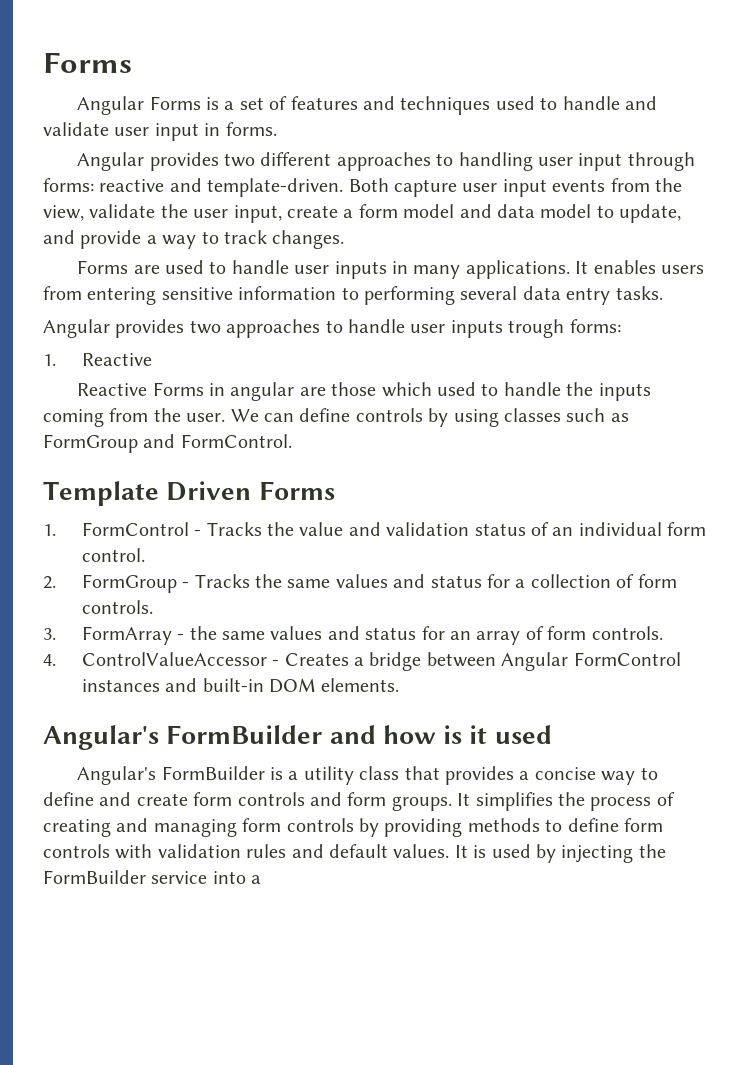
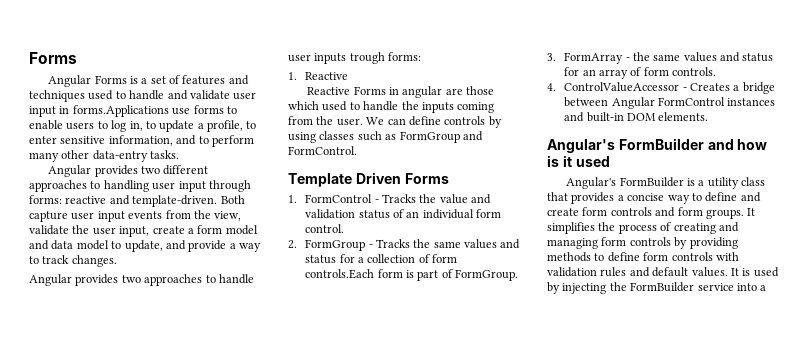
[225,122,277,136] forms. -> [72,105,237,117] [29,120,257,132] [29,135,254,147] [29,150,180,162] forms.Applications use forms to enable users to log in, to update a profile, to enter sensitive information, and to perform many other data-entry tasks.
[77,260,705,279] [43,286,663,305] // Forms are used to handle user inputs in many applications. It enables users from entering sensitive information to performing several data entry tasks. -> (117, 261) none
[81,600,153,614] controls. -> [305,269,519,281] controls.Each form is part of FormGroup.

